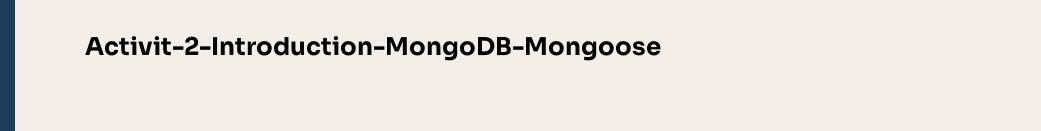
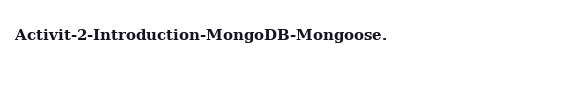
[85,36,661,61] Activit-2-Introduction-MongoDB-Mongoose -> [14,29,387,43] Activit-2-Introduction-MongoDB-Mongoose.

